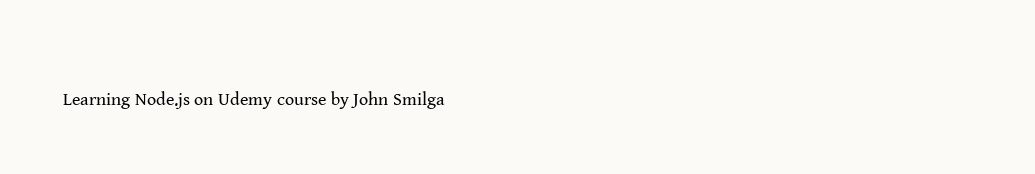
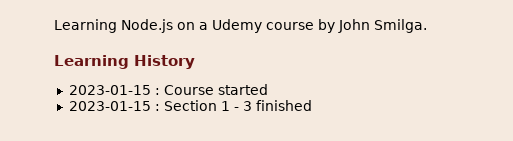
(214, 101) none -> [199,22,208,30] a
[393,91,446,109] Smilga -> [374,19,427,33] [54,55,195,69] [68,84,268,95] [68,100,312,111] Smilga. // Learning History // 2023-01-15 : Course started // 2023-01-15 : Section 1 - 3 finished

